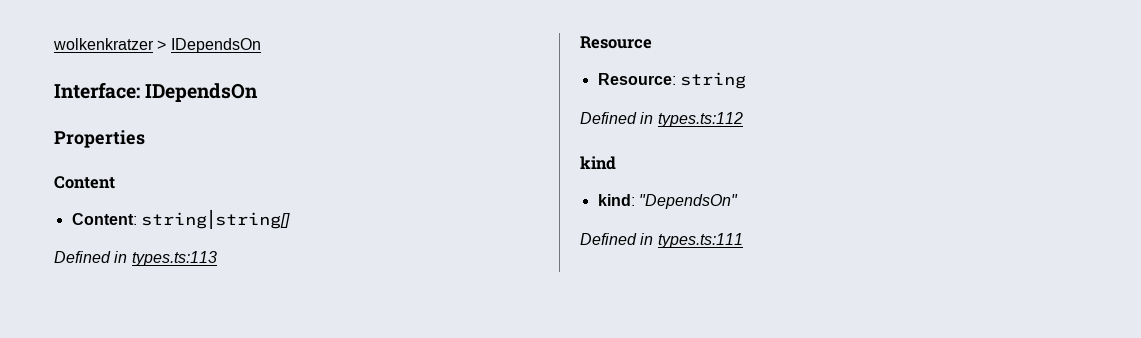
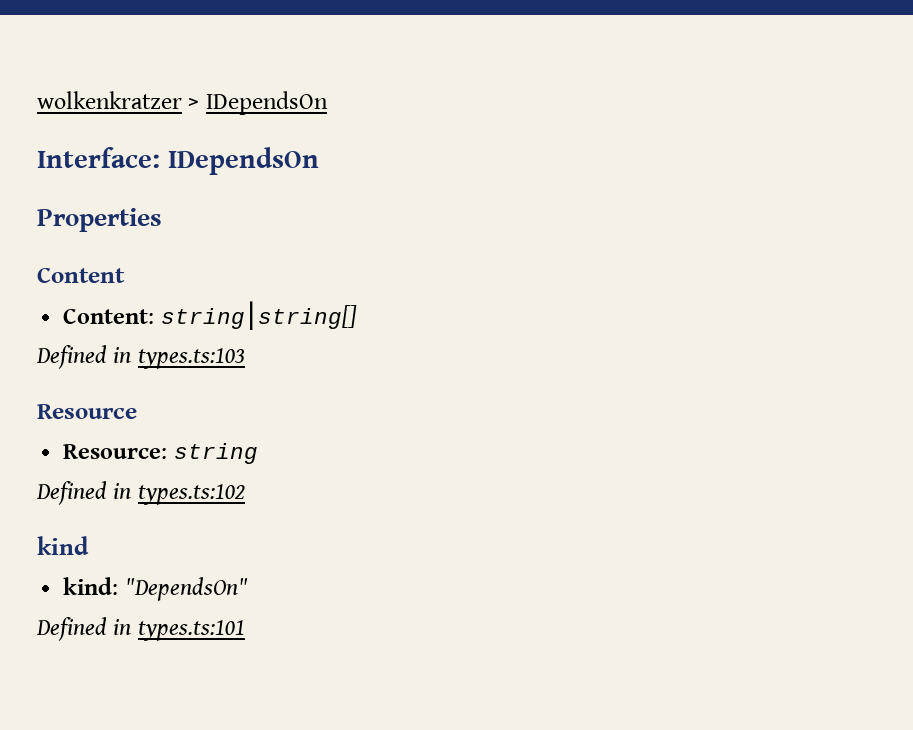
[131,251,217,266] types.ts:113 -> [137,348,245,369] types.ts:103
[657,112,743,127] types.ts:112 -> [137,484,245,505] types.ts:102
[657,233,743,248] types.ts:111 -> [137,620,245,641] types.ts:101

